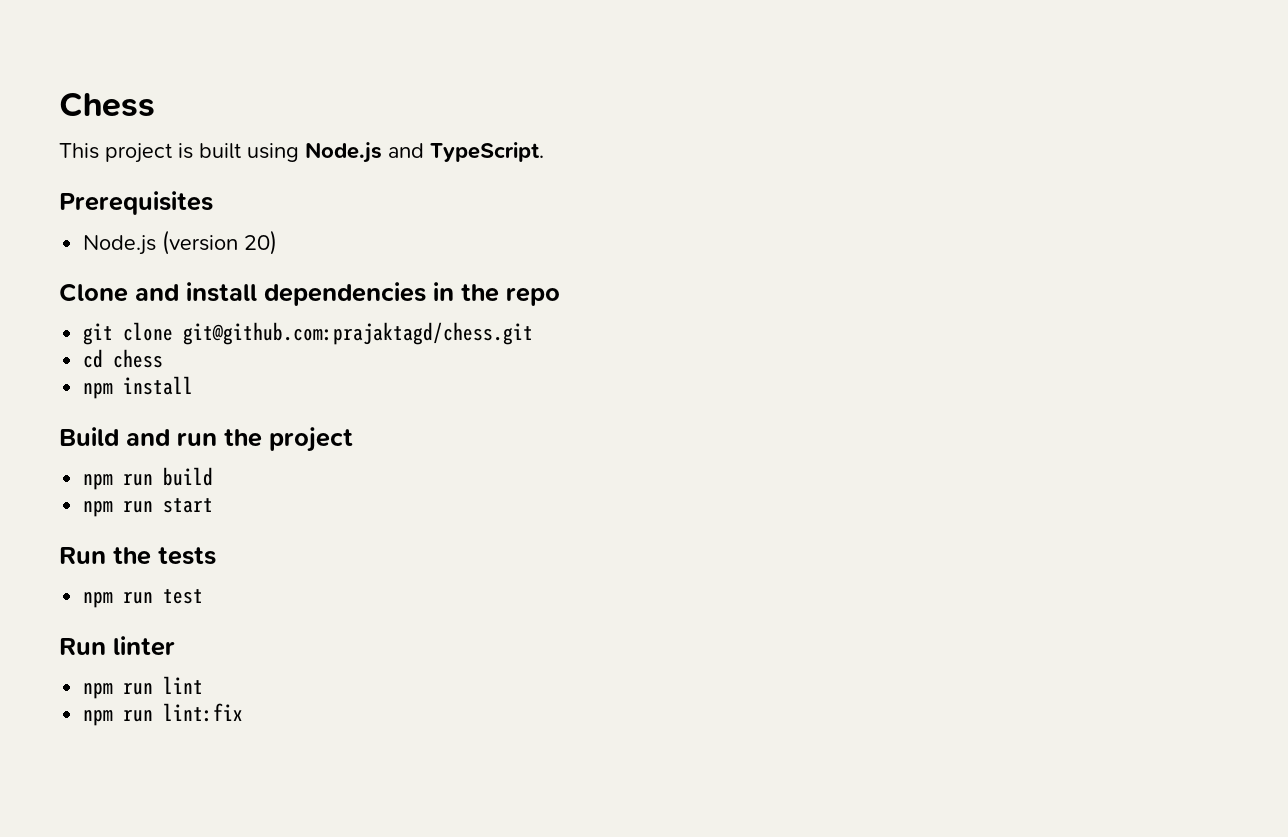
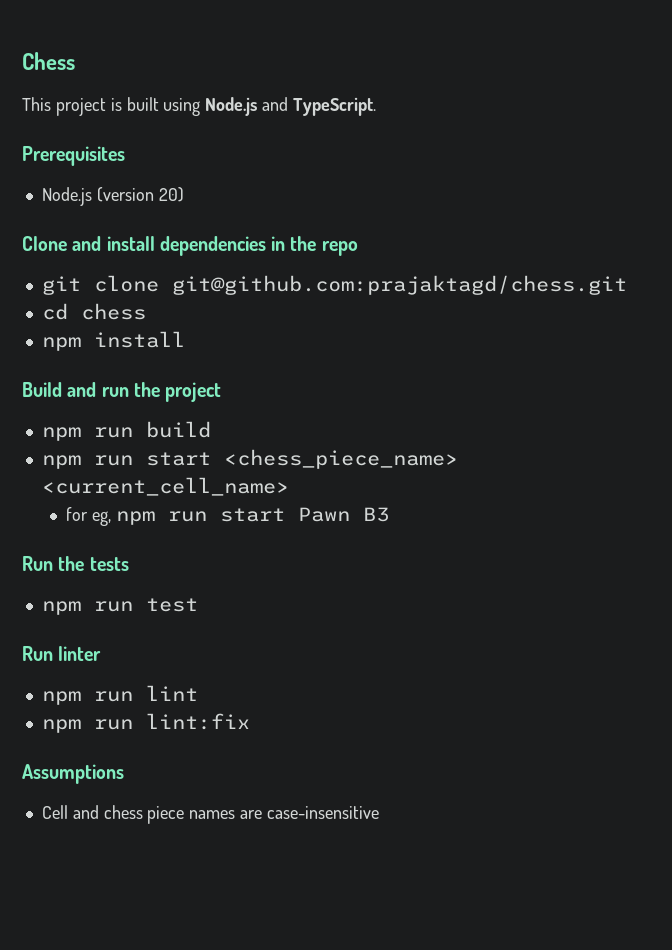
(214, 505) none -> [223,449,458,469] [41,477,289,496] [66,507,389,526] <chess_piece_name> <current_cell_name> // for eg, npm run start Pawn B3
(244, 712) none -> [22,764,124,784] [41,805,379,824] // Assumptions // Cell and chess piece names are case-insensitive

